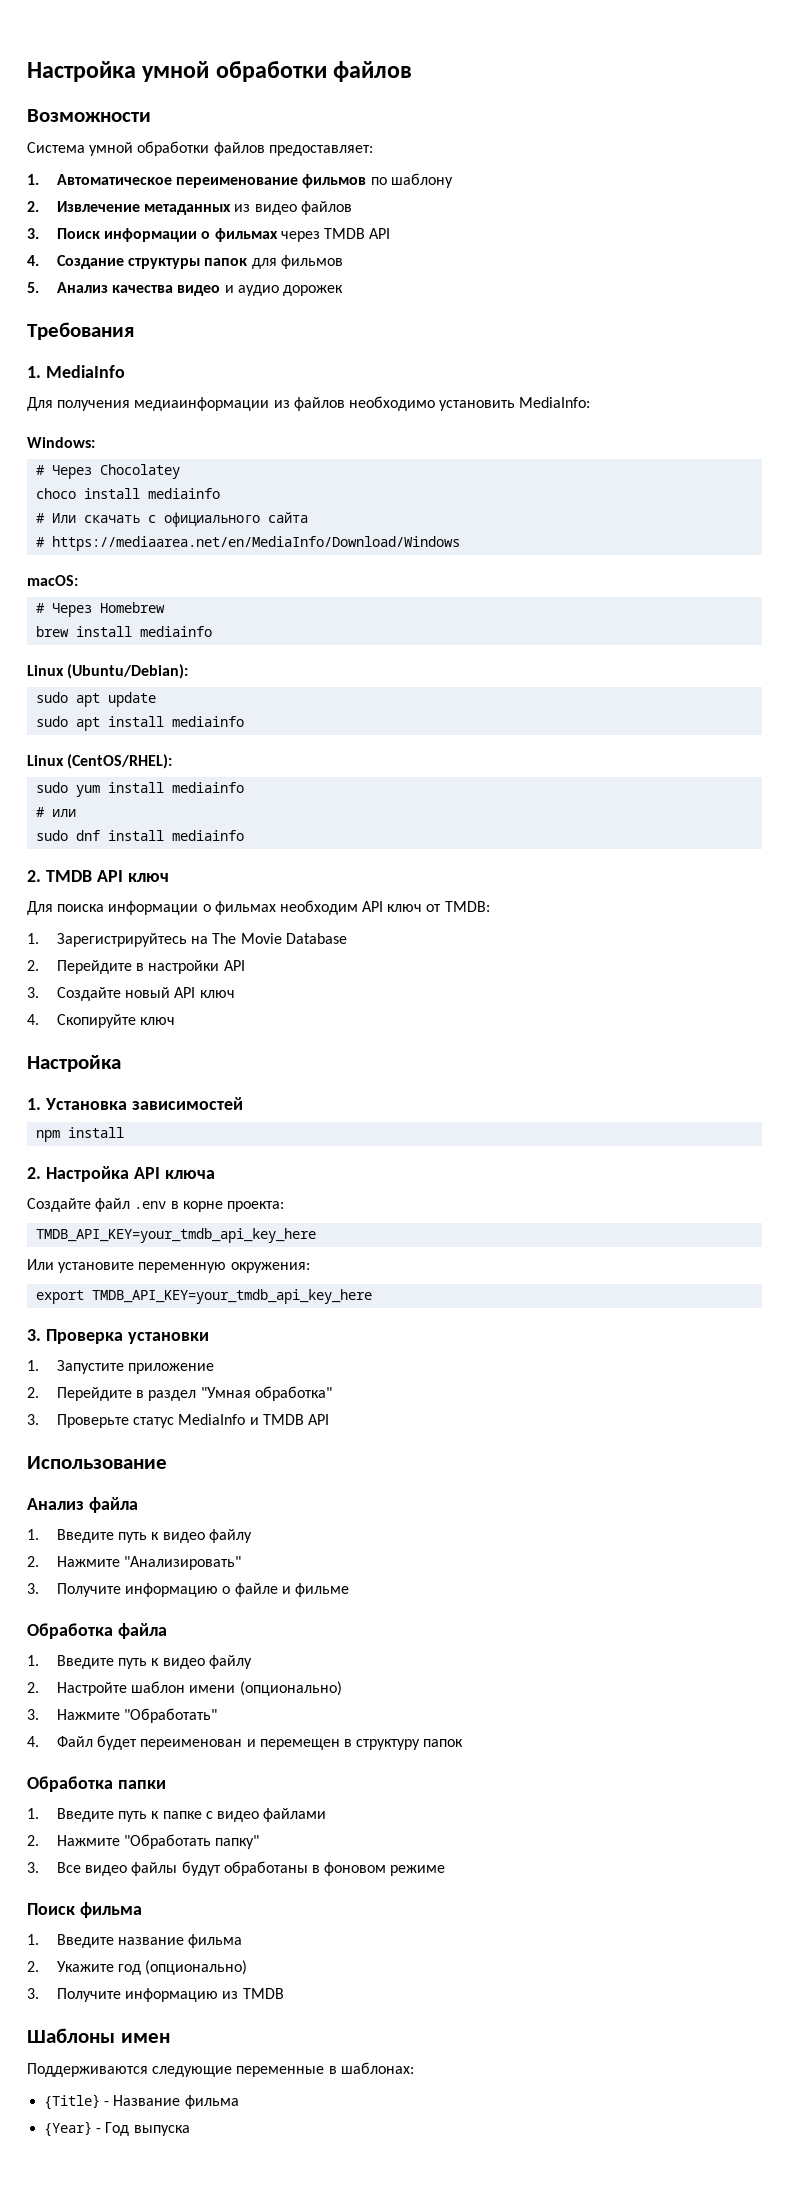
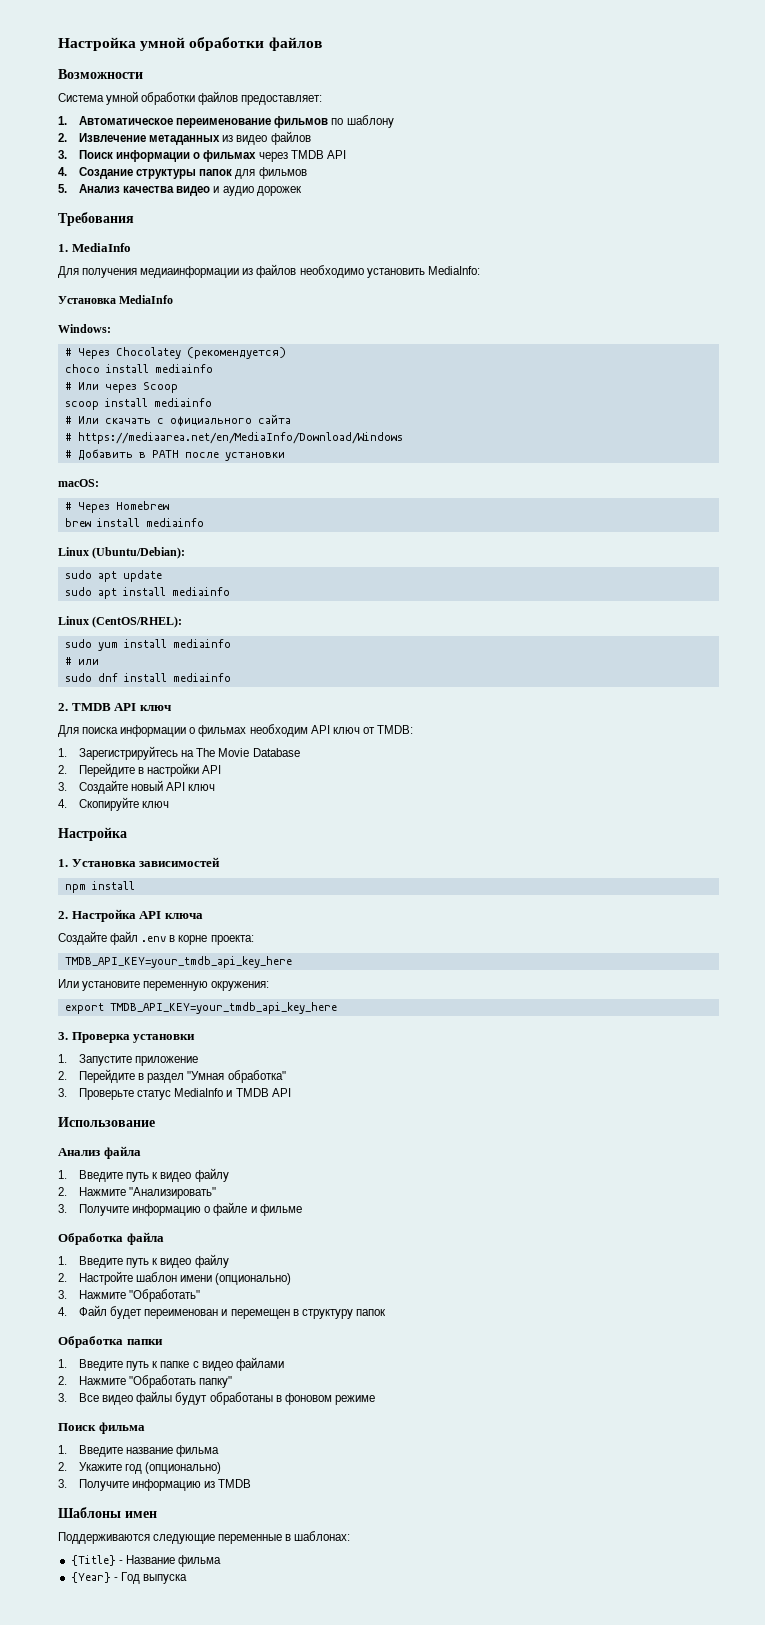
(591, 402) none -> [58,295,174,304] // Установка MediaInfo
(181, 471) none -> [186,347,286,359] (рекомендуется)
(221, 493) none -> [64,382,178,393] [64,398,212,410] // # Или через Scoop // scoop install mediainfo
(461, 543) none -> [64,449,285,461] // # Добавить в PATH после установки

